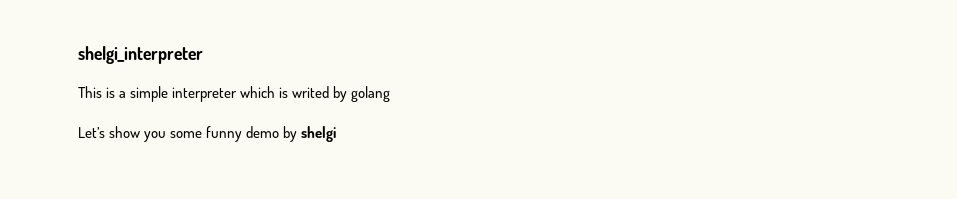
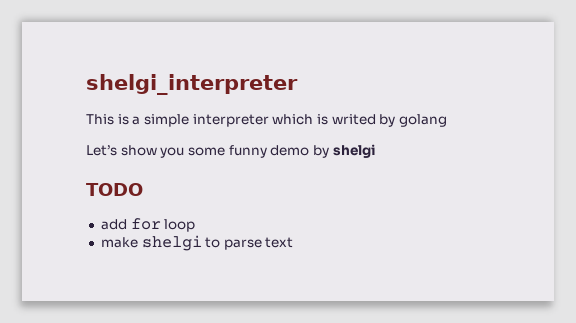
(337, 134) none -> [86,183,143,196] [100,218,196,232] [100,235,294,251] // TODO // add for loop // make shelgi to parse text

